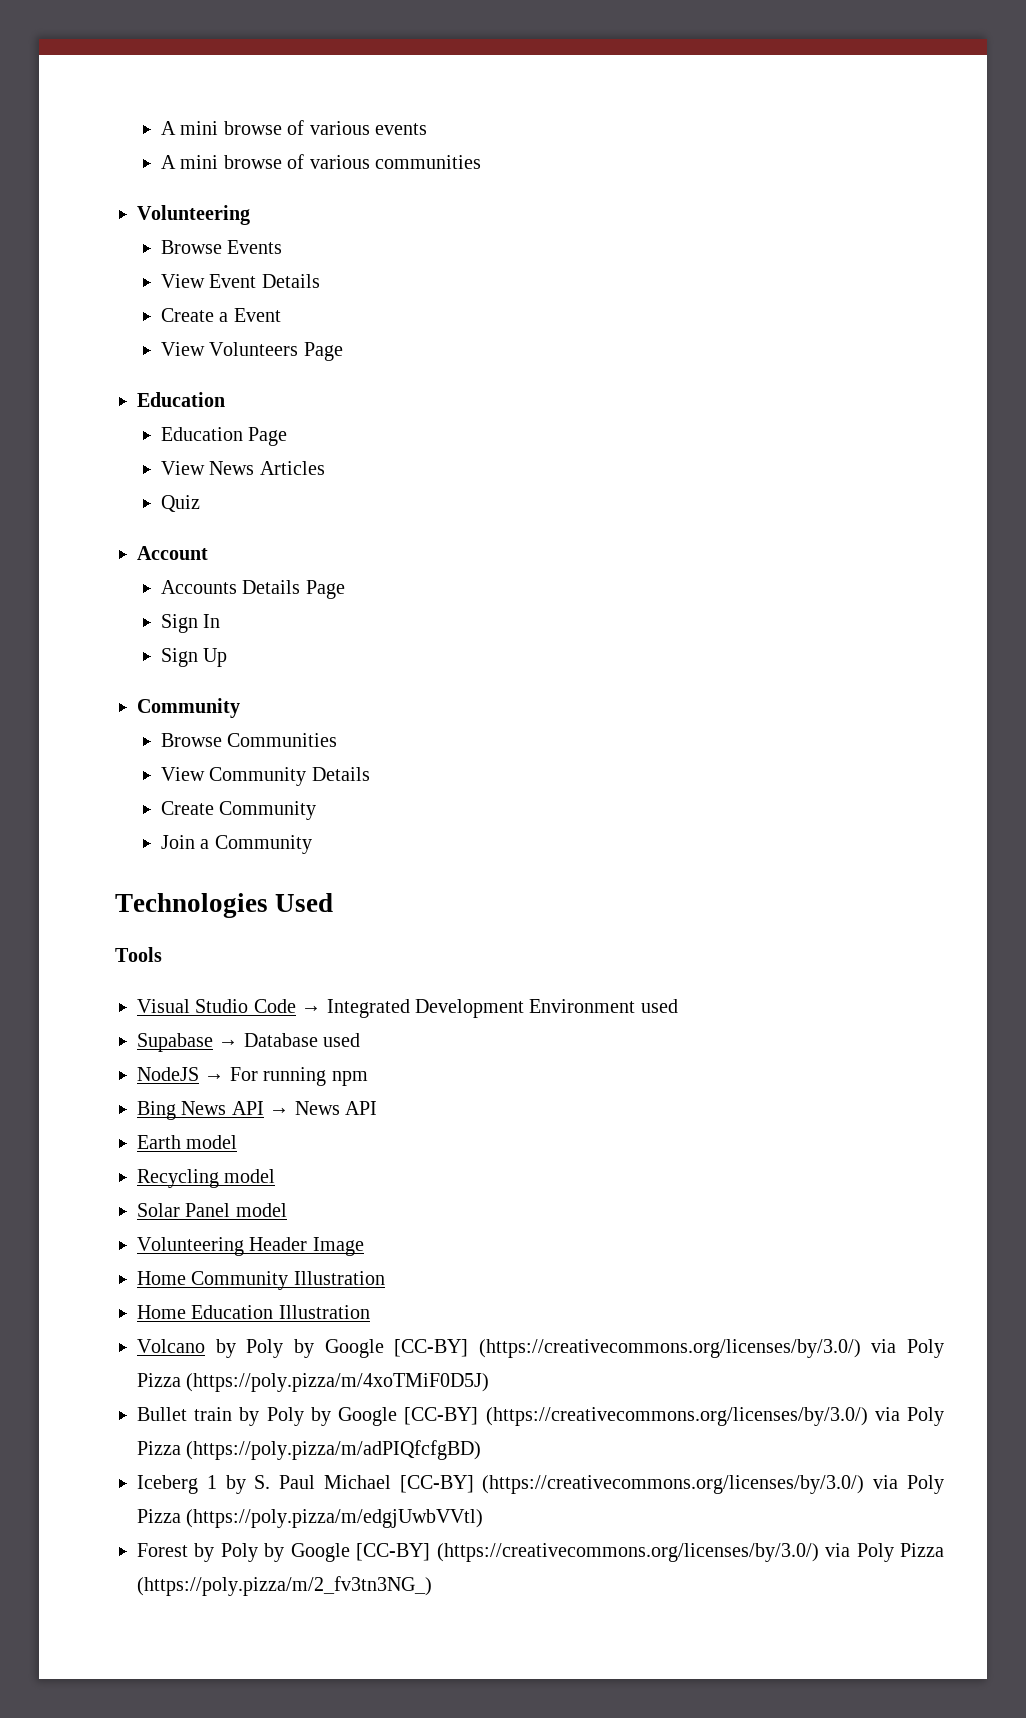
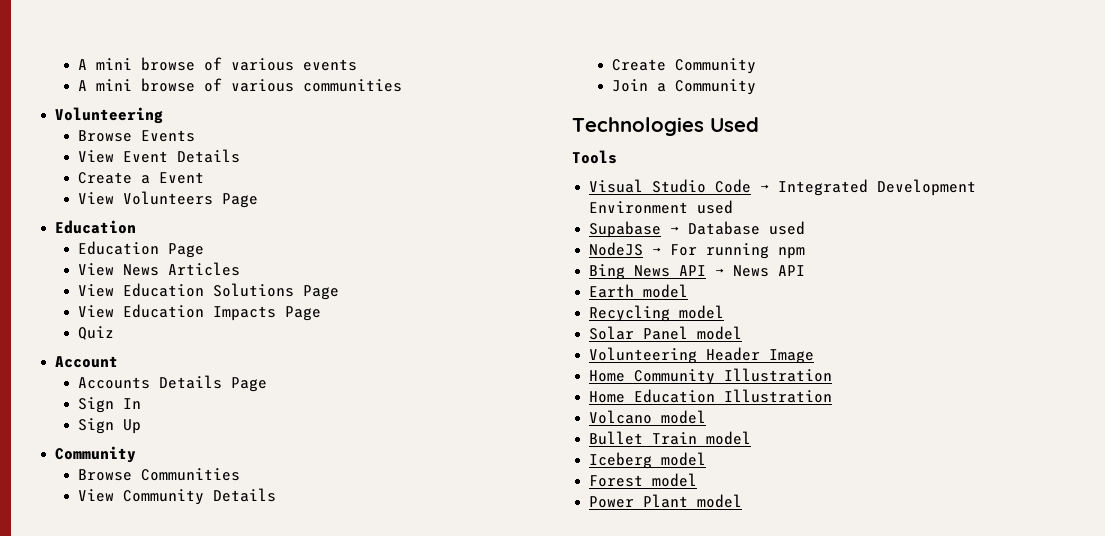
(325, 468) none -> [78,283,340,300] [78,304,322,321] // View Education Solutions Page // View Education Impacts Page
[215,1339,944,1358] [137,1373,490,1392] [137,1407,944,1426] [137,1440,482,1460] [137,1475,944,1494] [137,1509,484,1528] [137,1543,944,1562] [137,1576,432,1596] by Poly by Google [CC-BY] (https://creativecommons.org/licenses/by/3.0/) via Poly Pizza (https://poly.pizza/m/4xoTMiF0D5J) // Bullet train by Poly by Google [CC-BY] (https://creativecommons.org/licenses/by/3.0/) via Poly Pizza (https://poly.pizza/m/adPIQfcfgBD) // Iceberg 1 by S. Paul Michael [CC-BY] (https://creativecommons.org/licenses/by/3.0/) via Poly Pizza (https://poly.pizza/m/edgjUwbVVtl) // Forest by Poly by Google [CC-BY] (https://creativecommons.org/licenses/by/3.0/) via Poly Pizza (https://poly.pizza/m/2_fv3tn3NG_) -> [661,410,707,424] [589,431,752,445] [589,452,707,469] [589,473,698,487] [589,494,743,508] model // Bullet Train model // Iceberg model // Forest model // Power Plant model

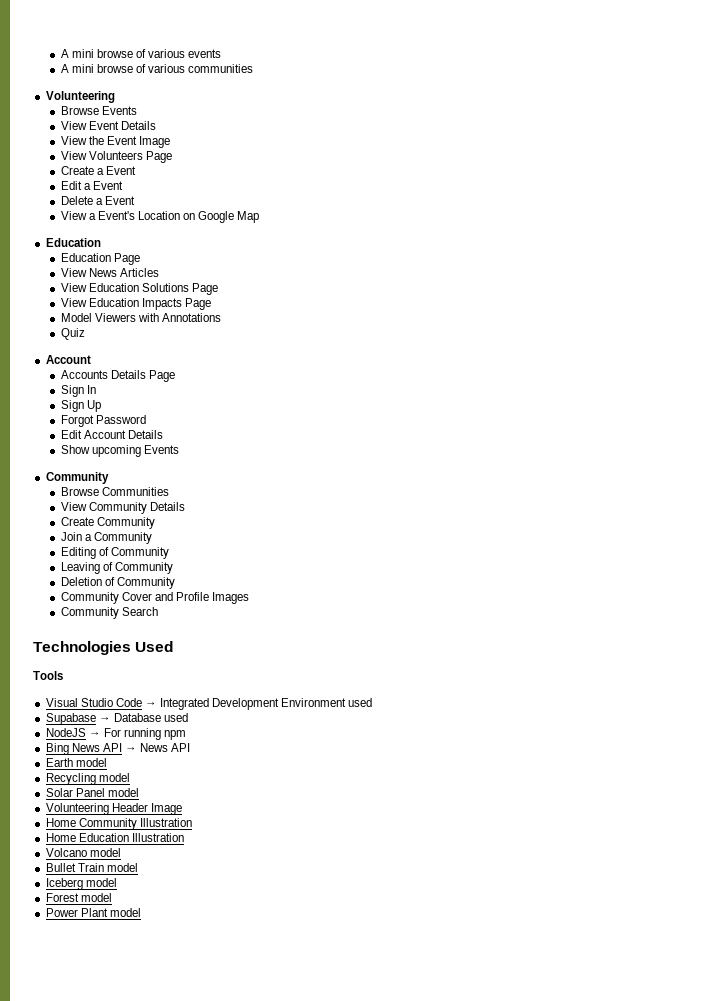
[78,172,205,184] [78,191,259,208] Create a Event // View Volunteers Page -> [60,136,171,148] [60,151,172,163] [60,166,136,175] [60,181,123,190] [60,196,135,205] [60,211,260,223] View the Event Image // View Volunteers Page // Create a Event // Edit a Event // Delete a Event // View a Event's Location on Google Map
(322, 313) none -> [60,313,222,322] // Model Viewers with Annotations
(142, 426) none -> [60,415,146,427] [60,430,163,439] [60,445,179,457] // Forgot Password // Edit Account Details // Show upcoming Events
(757, 87) none -> [60,547,169,559] [60,562,173,574] [60,577,175,589] [60,592,250,604] [60,607,158,619] // Editing of Community // Leaving of Community // Deletion of Community // Community Cover and Profile Images // Community Search

